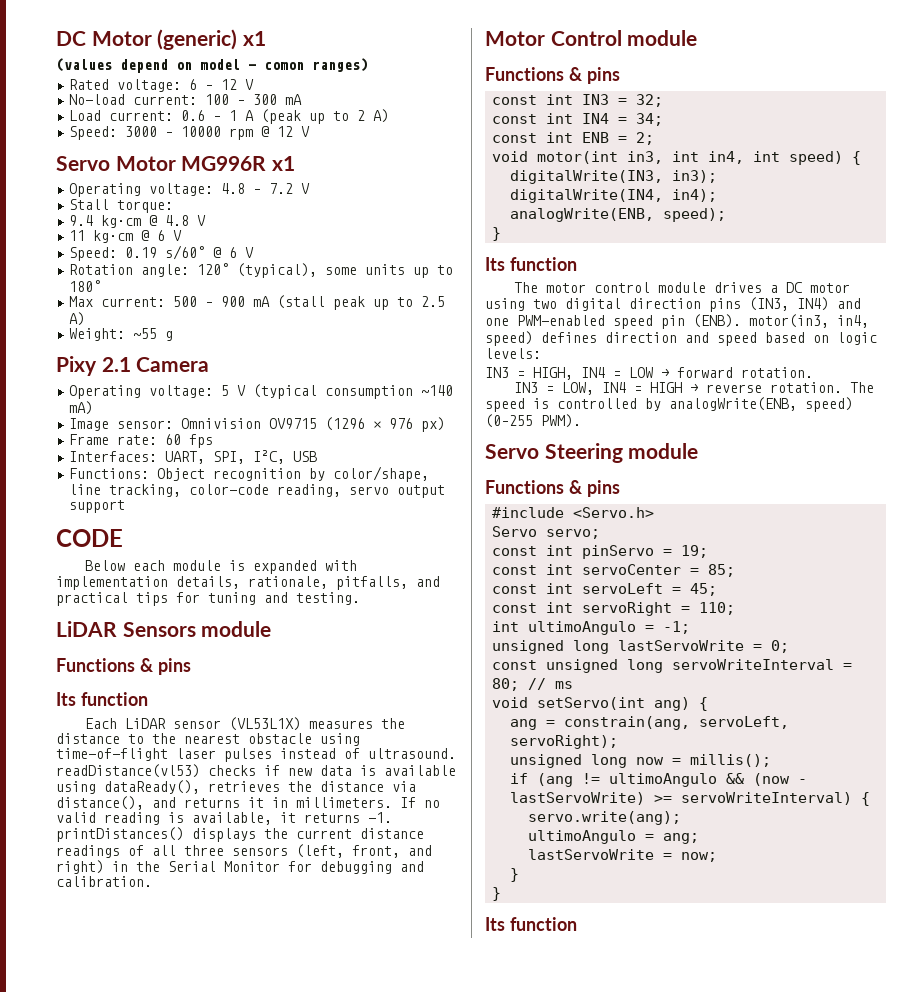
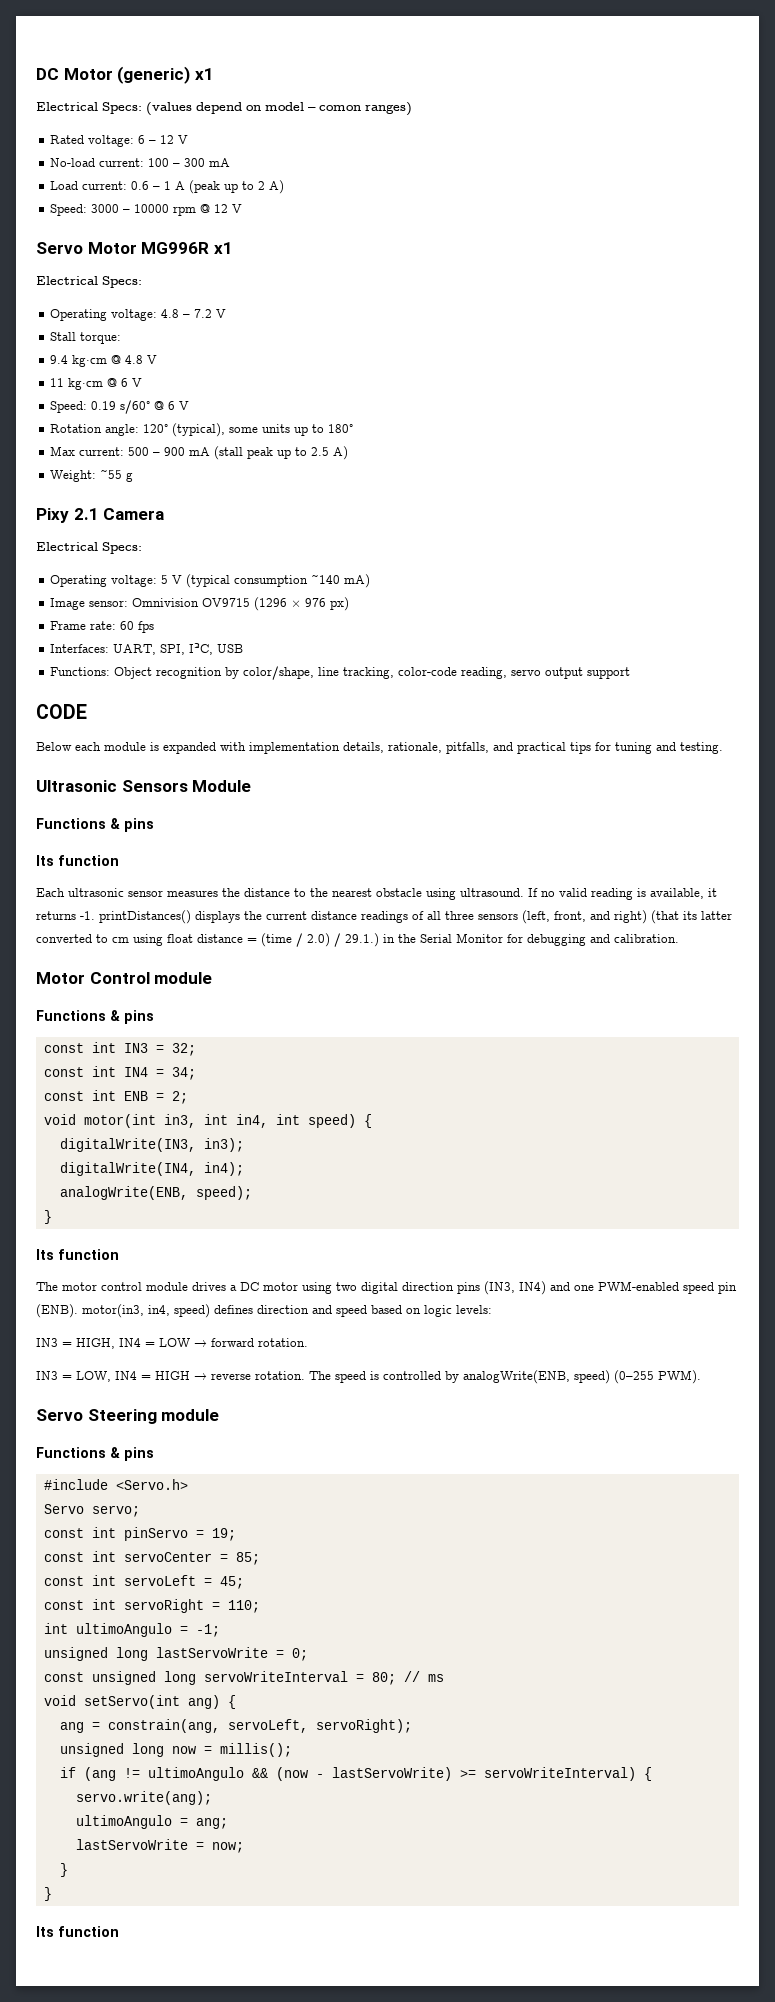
(266, 38) none -> [36,102,142,114] Electrical Specs:
(295, 163) none -> [36,276,142,288] // Electrical Specs:
(210, 364) none -> [36,542,142,554] // Electrical Specs:
[56,621,272,637] LiDAR Sensors module -> [36,780,252,792] Ultrasonic Sensors Module
[125,717,302,731] LiDAR sensor (VL53L1X) -> [68,888,163,897] ultrasonic sensor
[56,748,456,762] [56,764,456,778] [56,780,416,794] [56,796,392,810] time-of-flight laser pulses instead of ultrasound. readDistance(vl53) checks if new data is available using dataReady(), retrieves the distance via distance(), and returns it in millimeters. -> [460,888,524,897] ultrasound.
(104, 867) none -> [651,910,732,924] [36,933,379,947] (that its latter converted to cm using float distance = (time / 2.0) / 29.1.)

